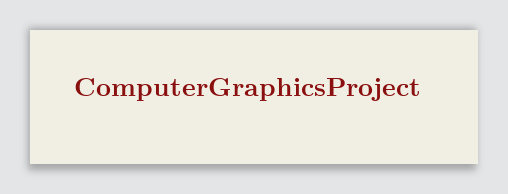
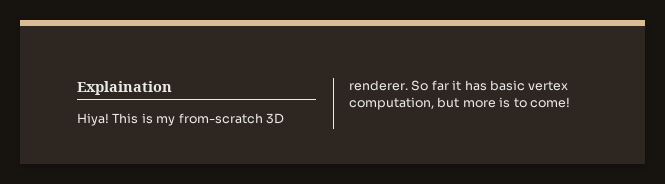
[74,78,421,101] ComputerGraphicsProject -> [77,81,172,95] [77,113,284,126] [349,80,569,91] [349,97,570,110] Explaination // Hiya! This is my from-scratch 3D renderer. So far it has basic vertex computation, but more is to come!

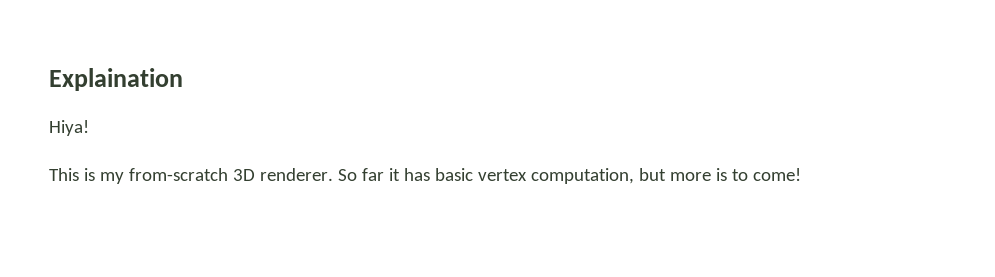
(109, 119) none -> (89, 128) //

